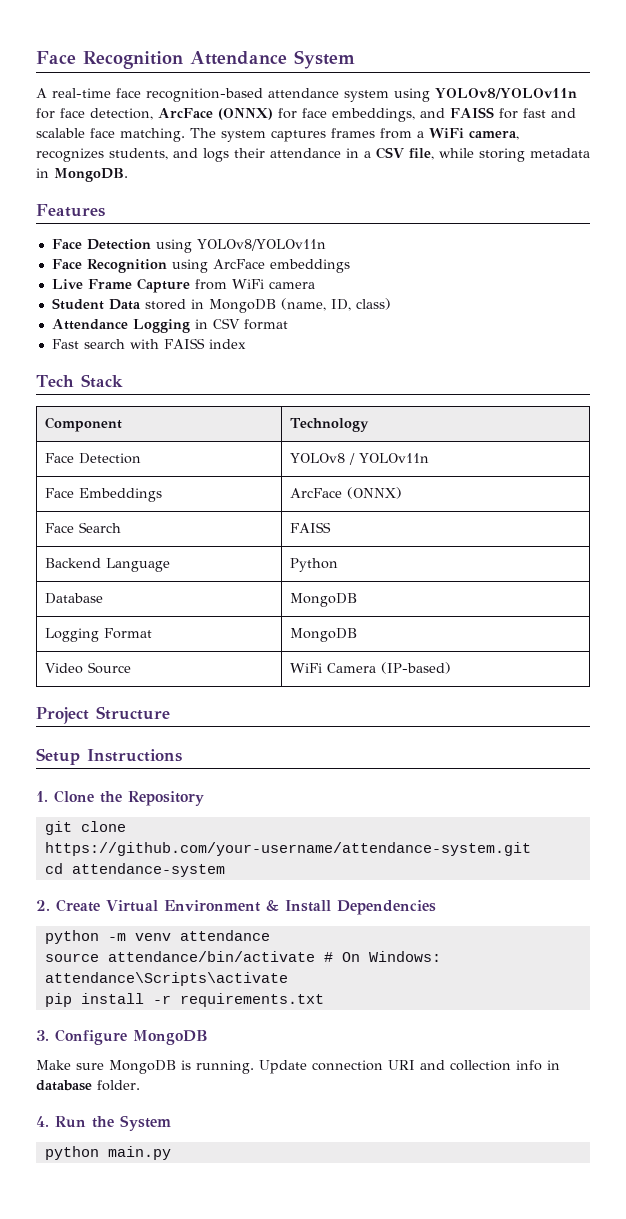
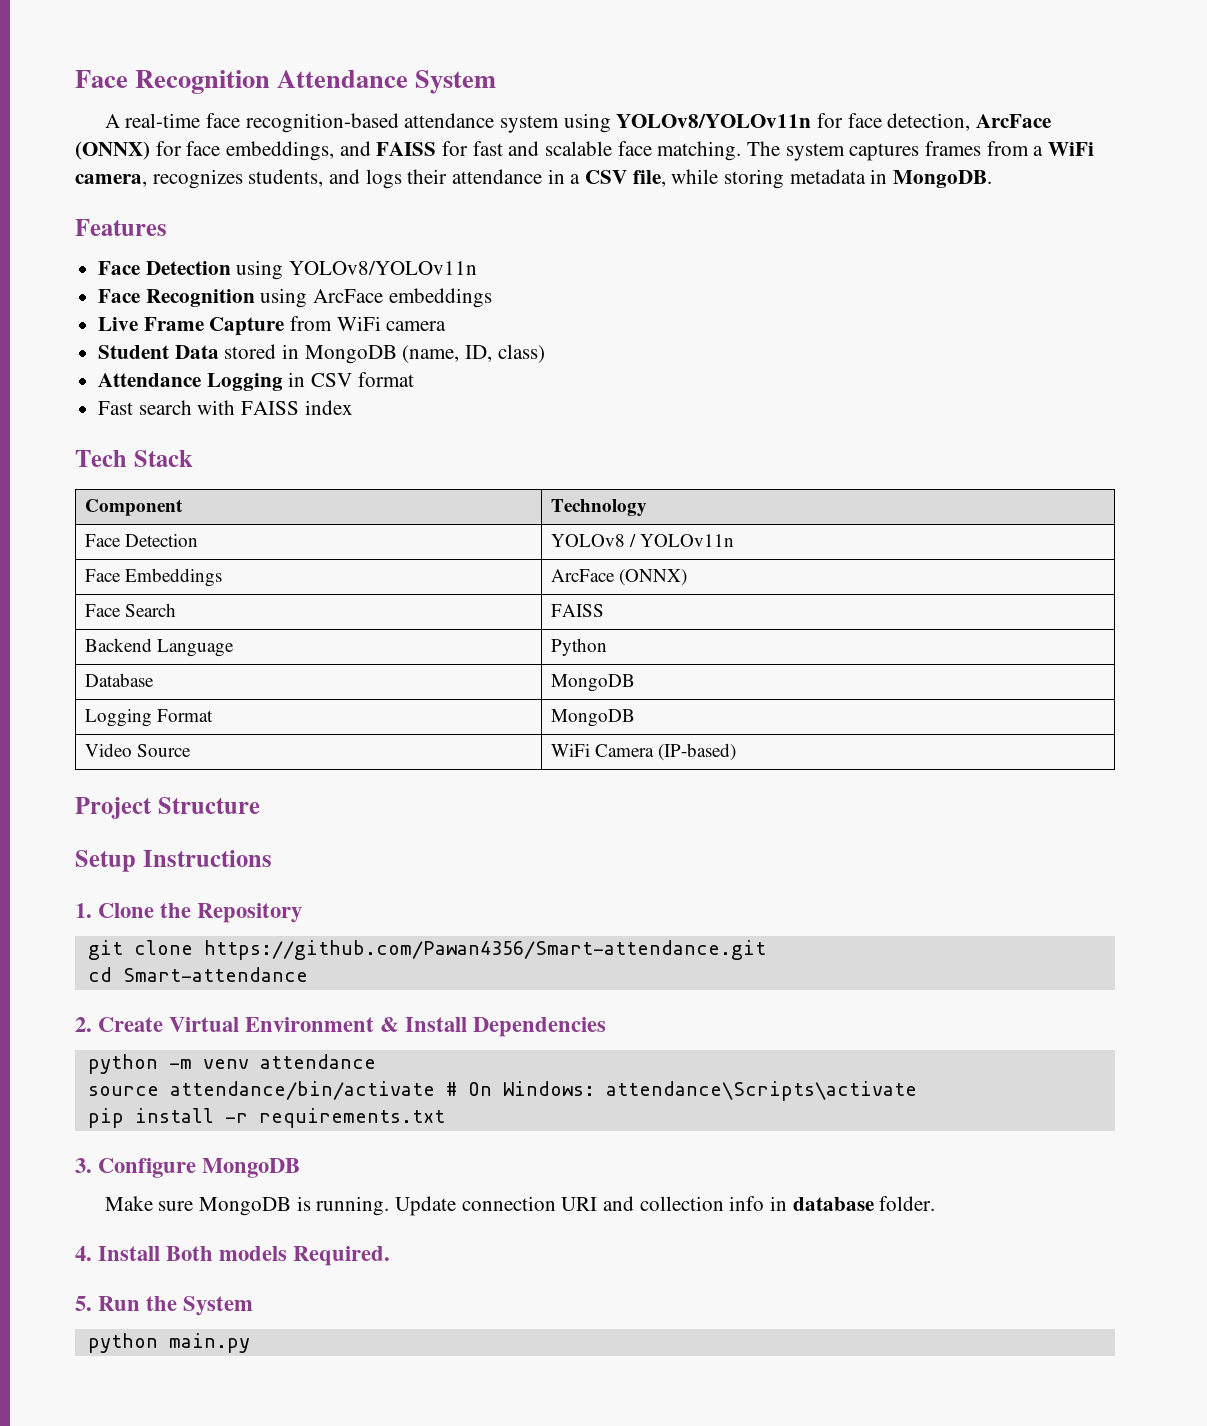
[44,842,531,856] https://github.com/your-username/attendance-system.git -> [203,940,766,960] https://github.com/Pawan4356/Smart-attendance.git
[71,863,225,877] attendance-system -> [122,967,308,982] Smart-attendance
(49, 1121) none -> [98,1246,391,1266] [75,1296,92,1311] Install Both models Required. // 5.

